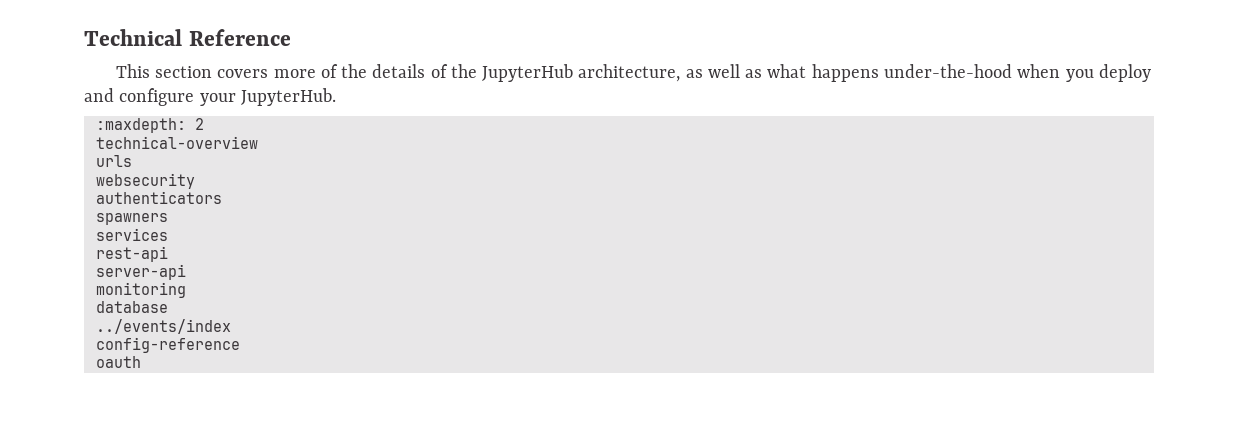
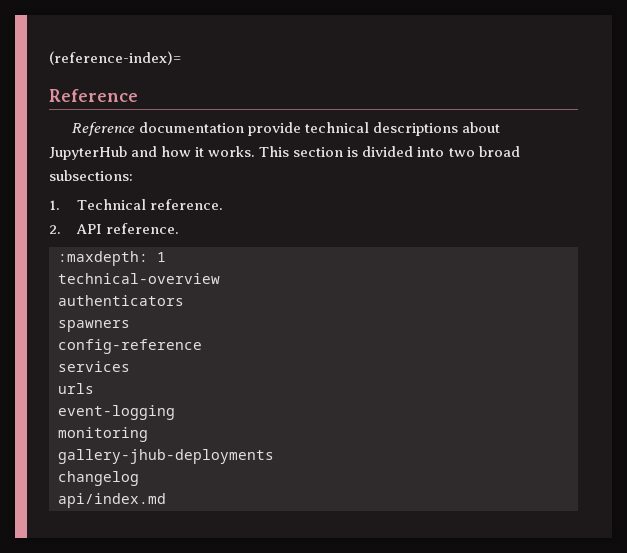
[84,29,182,46] Technical -> [49,51,181,65] (reference-index)= //
[115,64,1151,82] [84,88,336,106] This section covers more of the details of the JupyterHub architecture, as well as what happens under-the-hood when you deploy and configure your JupyterHub. -> [72,122,501,136] [49,146,520,160] [49,170,133,181] [49,199,224,210] [49,223,180,234] Reference documentation provide technical descriptions about JupyterHub and how it works. This section is divided into two broad subsections: // 1. Technical reference. // 2. API reference.
[194,118,204,130] 2 -> [157,252,166,262] 1
[95,155,132,167] [95,173,195,189] // urls // websecurity -> (220, 278) none
(168, 219) none -> [58,339,202,354] // config-reference
[95,246,168,262] [95,264,186,280] rest-api // server-api -> [58,383,94,394] [58,405,175,420] urls // event-logging
[95,301,168,313] [95,319,231,334] [95,337,240,353] [95,356,141,368] database // ../events/index // config-reference // oauth -> [58,449,274,464] [58,471,139,486] [58,493,166,508] gallery-jhub-deployments // changelog // api/index.md

